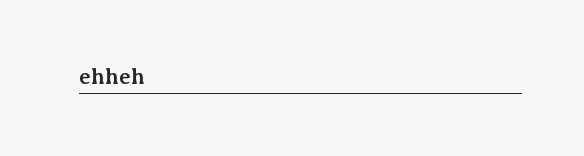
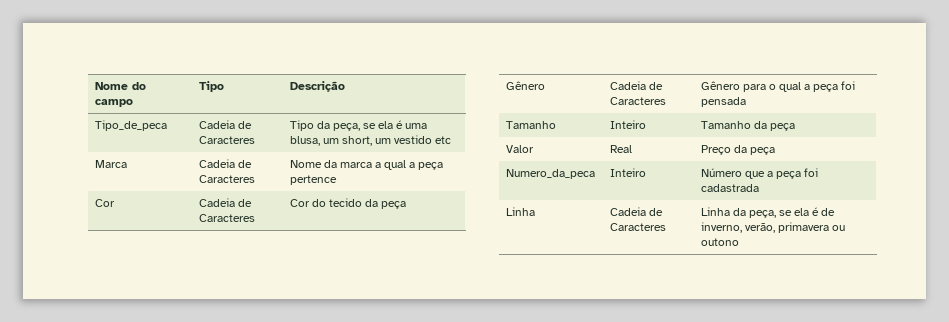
[79,68,145,84] ehheh -> [94,82,146,90] [94,99,133,107] [198,81,224,92] [289,81,345,92] [94,120,167,131] [198,120,252,129] [198,136,255,144] [289,120,428,131] [289,135,452,146] [94,160,127,168] [198,159,252,168] [198,175,255,183] [289,160,444,170] [289,175,337,185] [94,199,115,207] [198,198,252,207] [198,214,255,222] [289,198,407,209] [505,81,545,90] [609,81,663,90] [609,97,666,105] [700,81,856,92] [700,97,746,107] [505,121,556,129] [609,120,646,129] [700,121,795,131] [505,145,534,153] [609,145,632,153] [700,145,775,155] [505,169,595,179] [609,168,646,177] [700,168,819,179] [700,184,759,192] [505,207,535,216] [609,207,663,216] [609,223,666,231] [700,207,836,218] [700,222,846,233] [700,238,739,246] Nome do campo | Tipo | Descrição // Tipo_de_peca | Cadeia de Caracteres | Tipo da peça, se ela é uma blusa, um short, um vestido etc // Marca | Cadeia de Caracteres | Nome da marca a qual a peça pertence // Cor | Cadeia de Caracteres | Cor do tecido da peça // Gênero | Cadeia de Caracteres | Gênero para o qual a peça foi pensada // Tamanho | Inteiro | Tamanho da peça // Valor | Real | Preço da peça // Numero_da_peca | Inteiro | Número que a peça foi cadastrada // Linha | Cadeia de Caracteres | Linha da peça, se ela é de inverno, verão, primavera ou outono

